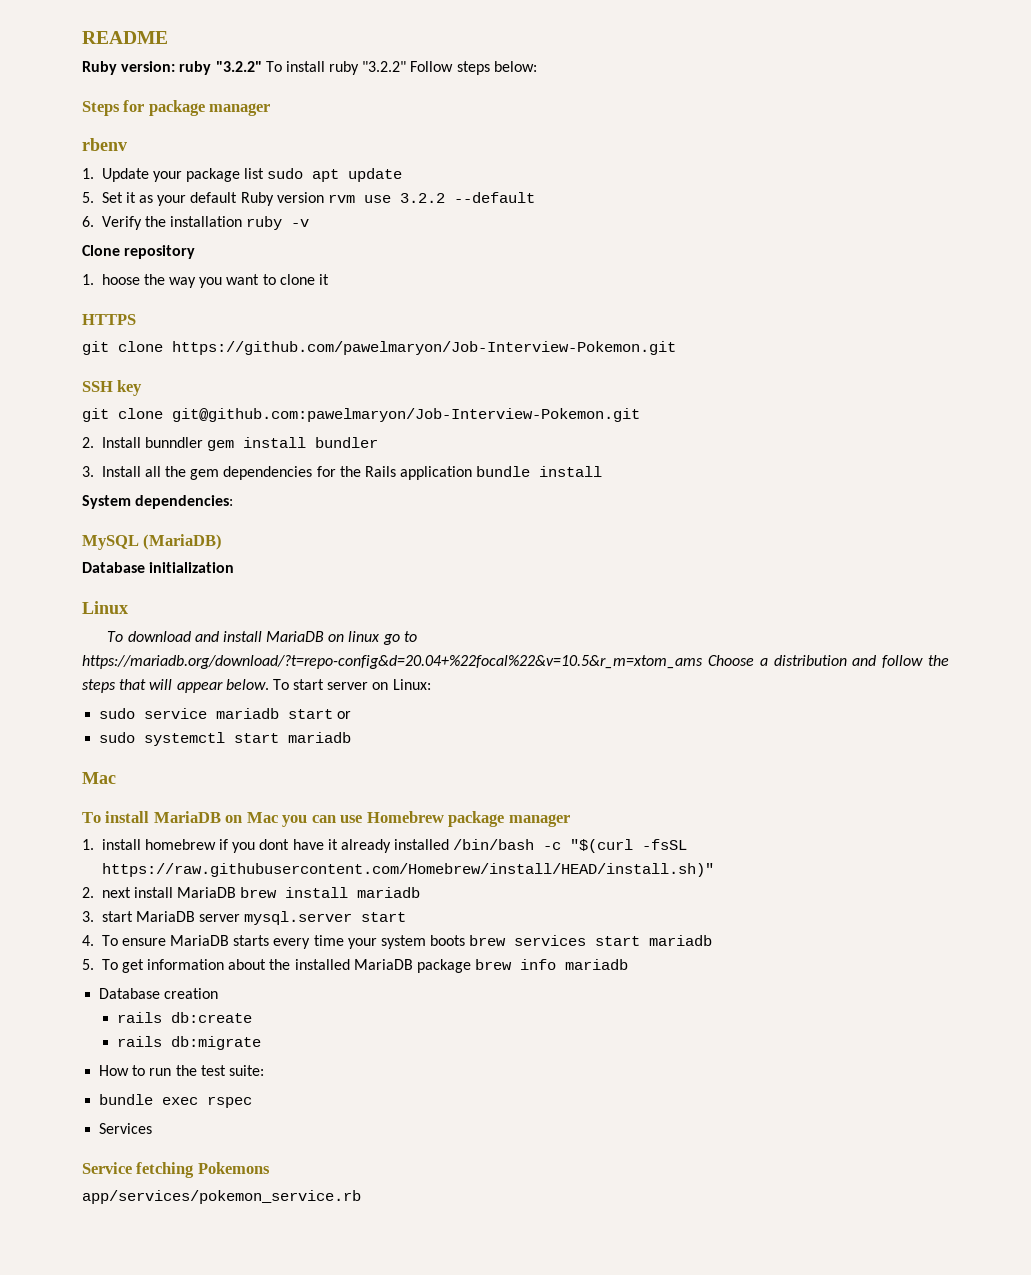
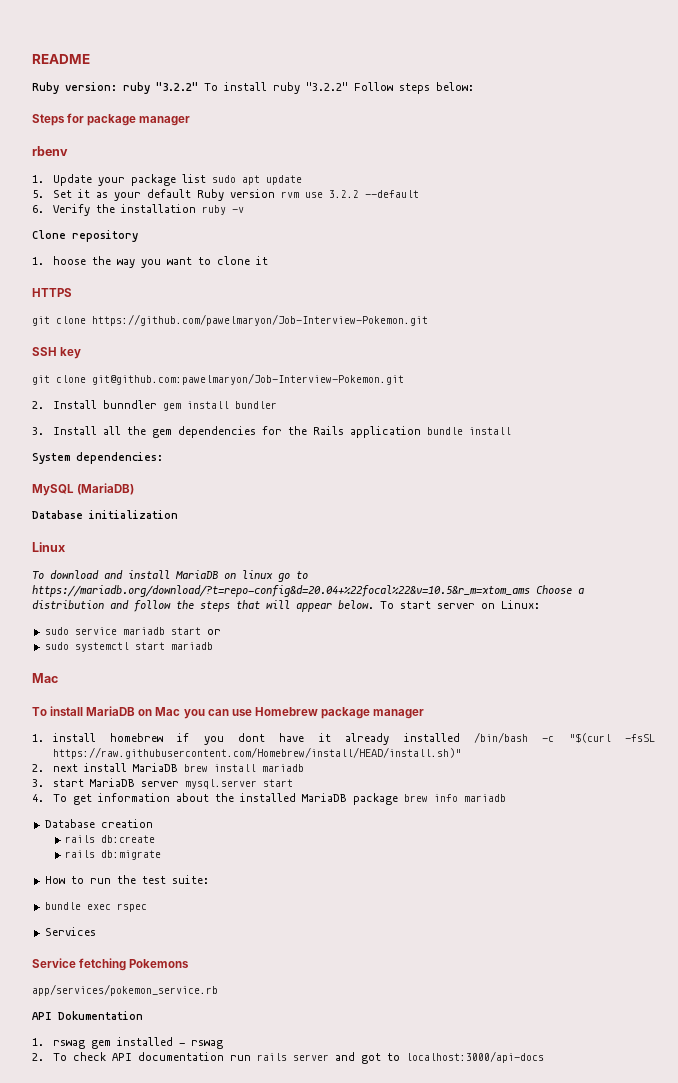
[121,935,713,949] [82,959,118,970] ensure MariaDB starts every time your system boots brew services start mariadb // 5. To -> (67, 798) none
(361, 1197) none -> [32,1011,143,1020] [32,1037,223,1049] [32,1051,544,1064] // API Dokumentation // 1. rswag gem installed - rswag // 2. To check API documentation run rails server and got to localhost:3000/api-docs

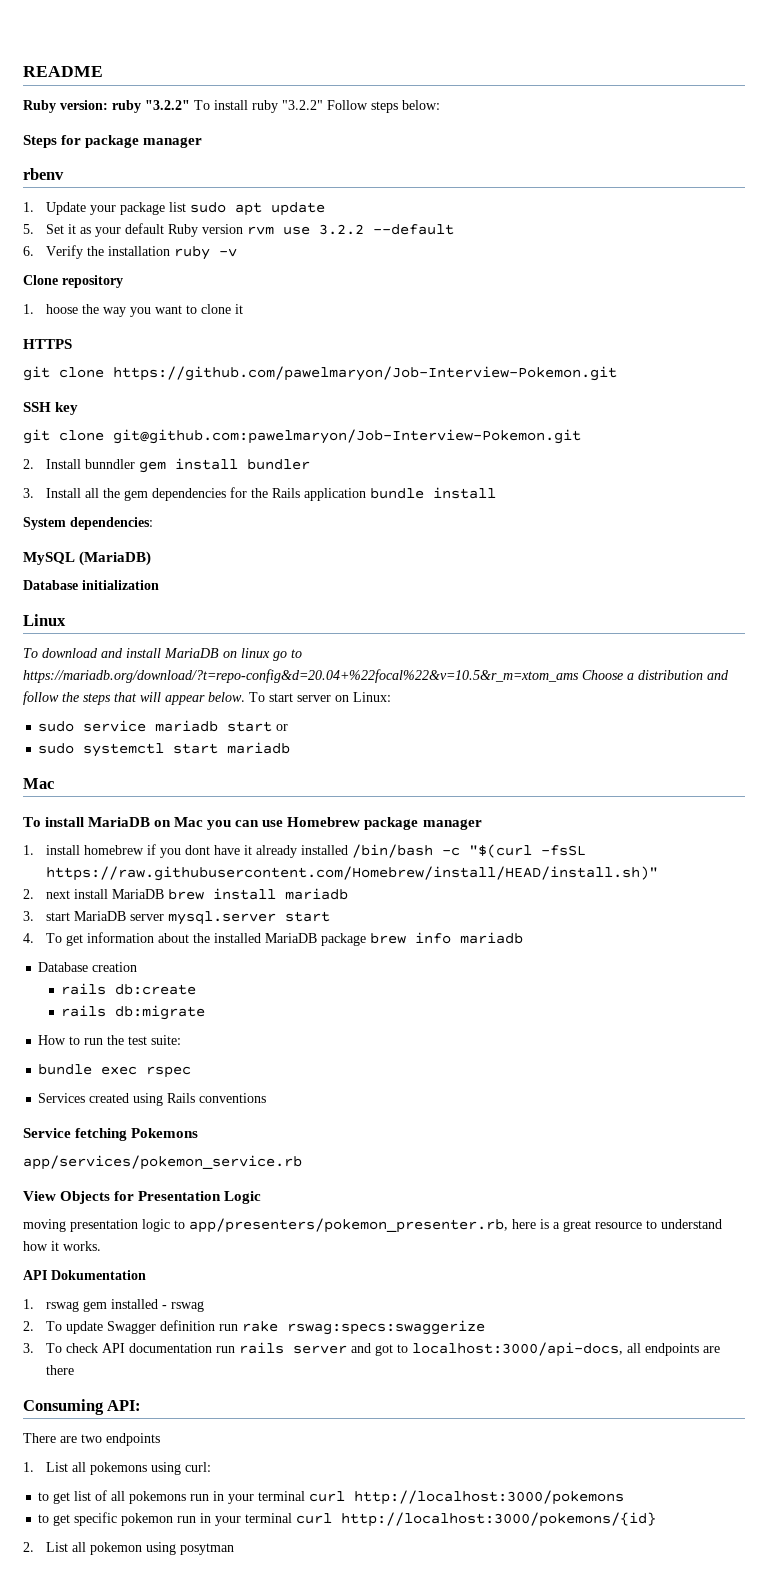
(96, 931) none -> [89,1093,267,1106] created using Rails conventions
(218, 990) none -> [23,1191,262,1204] [23,1218,722,1233] [23,1241,101,1251] // View Objects for Presentation Logic // moving presentation logic to app/presenters/pokemon_presenter.rb, here is a great resource to understand how it works.
(67, 1057) none -> [66,1320,486,1335] [23,1343,63,1353] update Swagger definition run rake rswag:specs:swaggerize // 3. To
[405,1051,544,1063] localhost:3000/api-docs -> [412,1342,721,1357] [46,1365,75,1375] [23,1399,142,1415] [23,1433,160,1446] [23,1462,212,1475] [38,1490,625,1505] [38,1512,657,1527] [23,1542,235,1555] localhost:3000/api-docs, all endpoints are there // Consuming API: // There are two endpoints // 1. List all pokemons using curl: // to get list of all pokemons run in your terminal curl http://localhost:3000/pokemons // to get specific pokemon run in your terminal curl http://localhost:3000/pokemons/{id} // 2. List all pokemon using posytman

